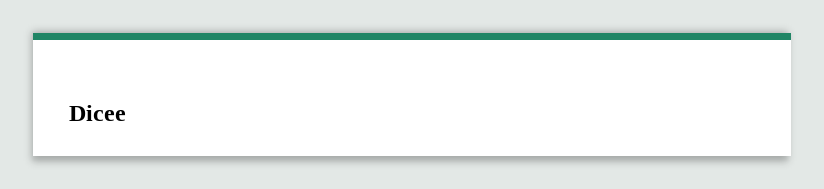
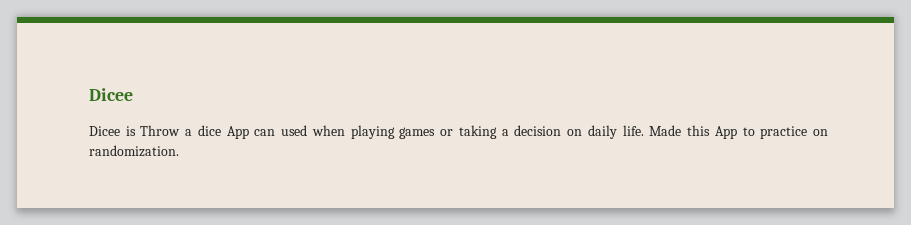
[69,105,126,121] Dicee -> [89,88,133,101] [89,125,829,139] [89,145,179,157] Dicee // Dicee is Throw a dice App can used when playing games or taking a decision on daily life. Made this App to practice on randomization.

